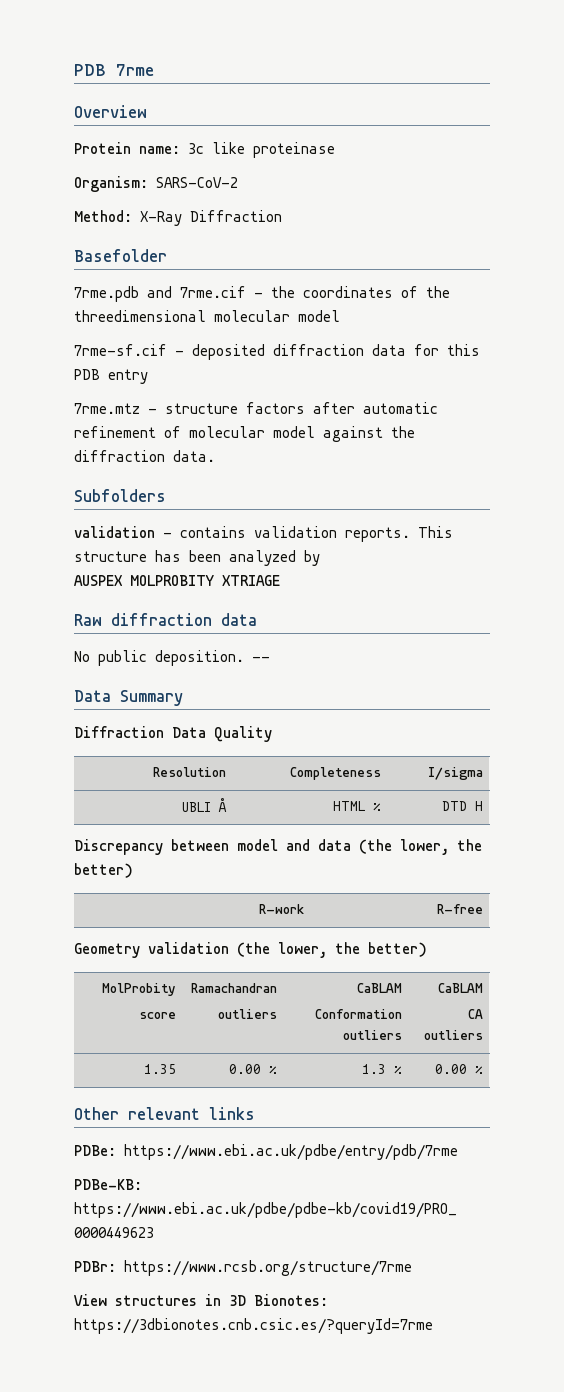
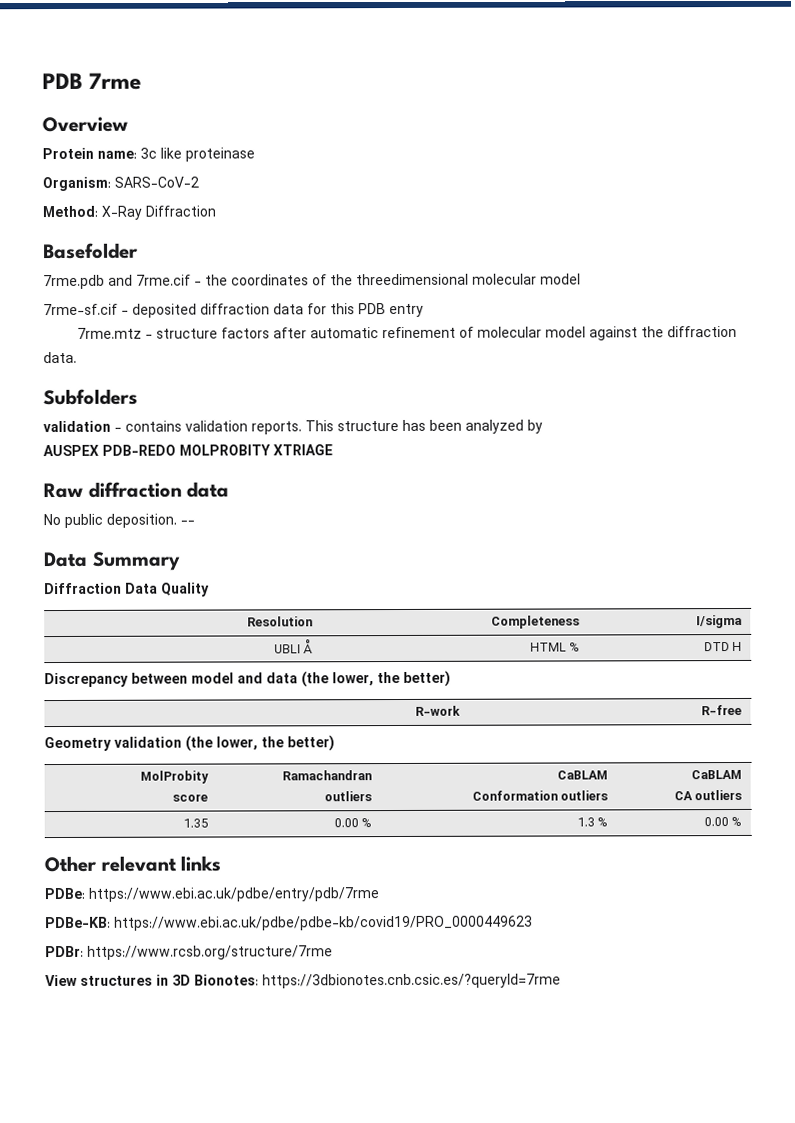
(123, 580) none -> [102,444,176,456] PDB-REDO

